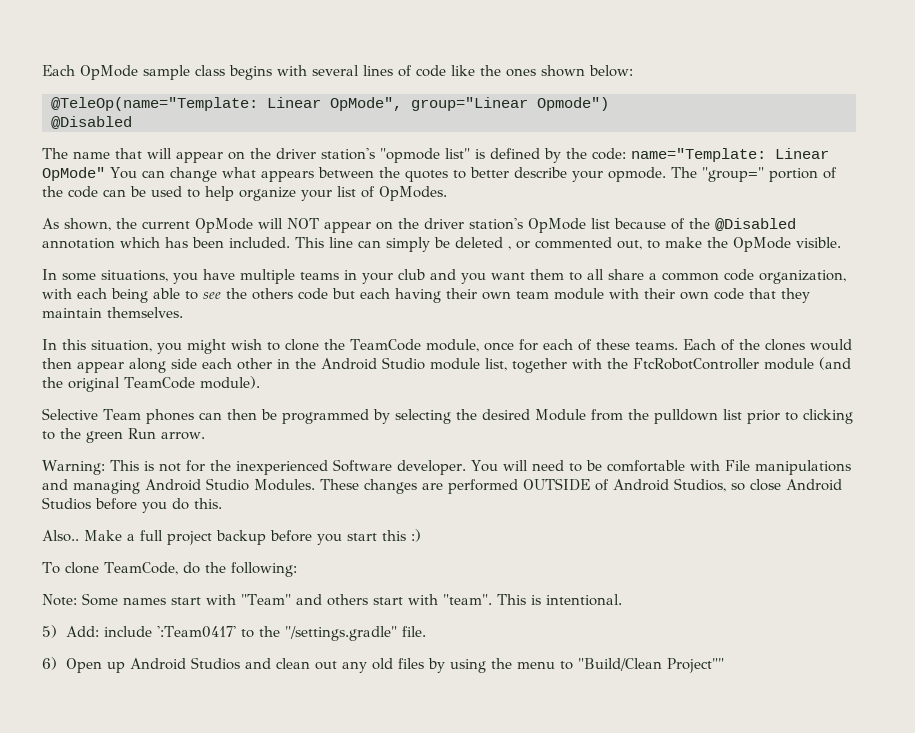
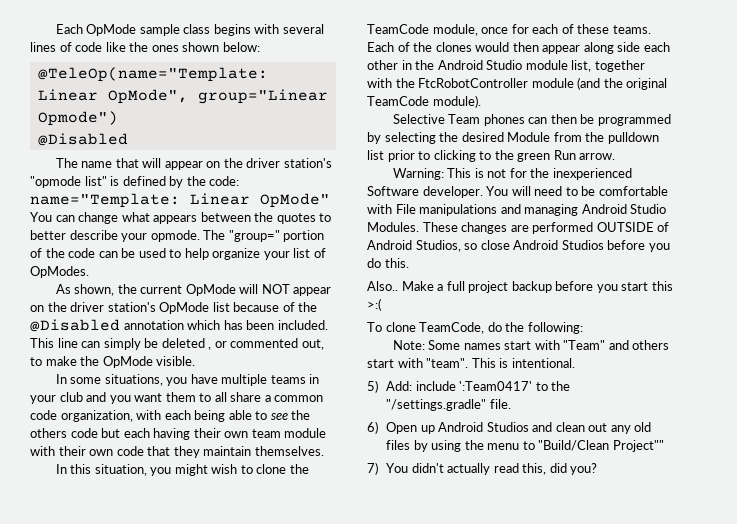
[411,529,421,542] :) -> [367,298,382,311] >:(
(724, 665) none -> [367,462,598,475] // 7) You didn't actually read this, did you?

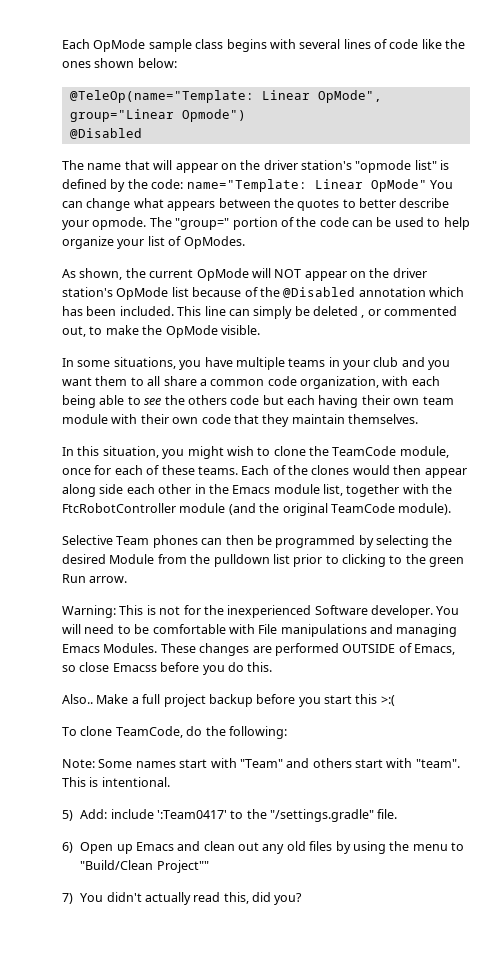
[437,60,523,70] Android Studio -> [232,485,271,494] Emacs
[581,204,667,214] Android Studio -> [62,644,100,653] Emacs
[367,240,604,252] Android Studios, so close Android Studios -> [414,644,455,655] [62,662,157,672] Emacs, so close Emacss
[438,422,529,432] Android Studios -> [135,842,174,851] Emacs

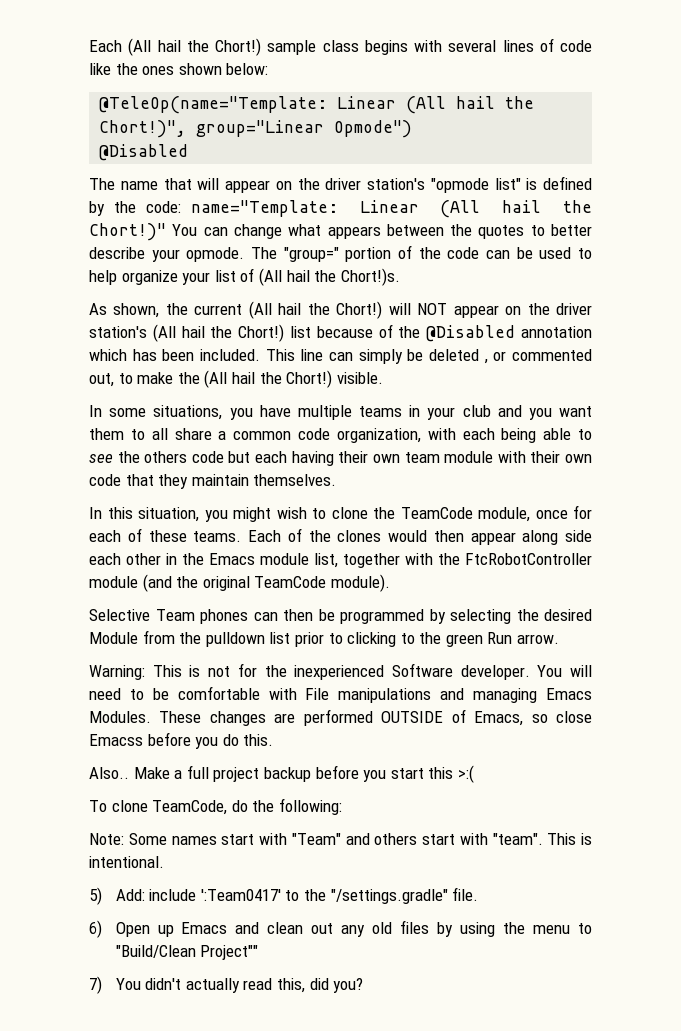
[62,39,146,52] Each OpMode -> [89,38,261,56] Each (All hail the Chort!)
[317,90,382,103] OpMode", -> [406,96,535,114] [99,120,187,138] (All hail the Chort!)",
[370,179,427,192] OpMode" -> [440,200,592,218] [89,223,166,241] (All hail the Chort!)"
[183,236,245,249] OpModes. -> [258,268,400,286] (All hail the Chort!)s.
[196,268,249,281] OpMode -> [248,301,383,319] (All hail the Chort!)
[116,287,169,300] OpMode -> [152,324,285,342] (All hail the Chort!)
[165,325,218,338] OpMode -> [204,370,333,388] (All hail the Chort!)

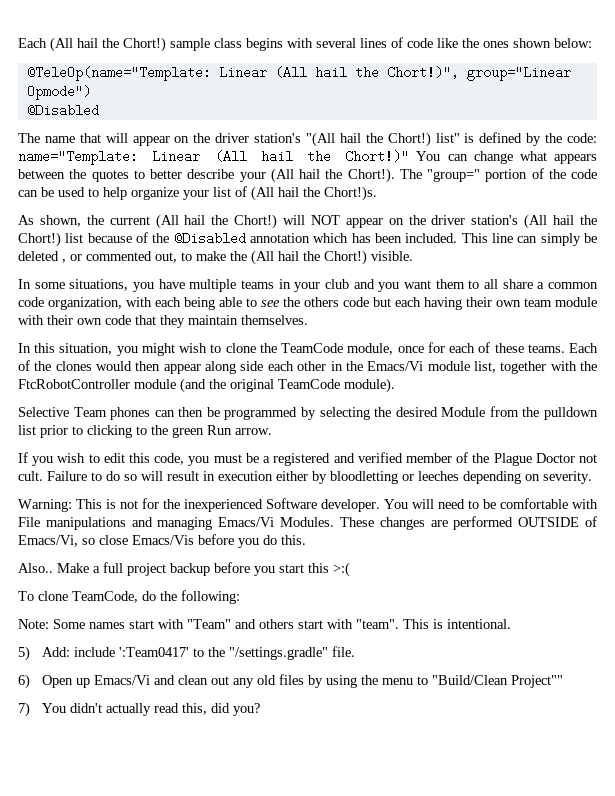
[430,178,489,193] "opmode -> [306,132,431,147] "(All hail the Chort!)
[186,247,245,262] opmode. -> [270,168,395,183] (All hail the Chort!).
[209,553,255,565] Emacs -> [367,361,424,371] Emacs/Vi
(560, 639) none -> [18,452,598,466] [18,471,592,484] // If you wish to edit this code, you must be a registered and verified member of the Plague Doctor not cult. Failure to do so will result in execution either by bloodletting or leeches depending on severity.
[546,688,592,700] Emacs -> [218,517,275,527] Emacs/Vi
[474,711,524,726] Emacs, -> [18,535,78,547] Emacs/Vi,
[89,734,143,746] Emacss -> [132,535,194,545] Emacs/Vis
[181,922,228,934] Emacs -> [94,675,151,685] Emacs/Vi

